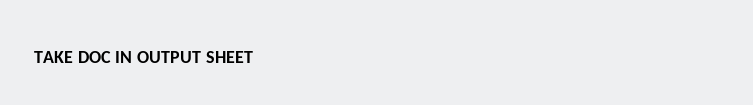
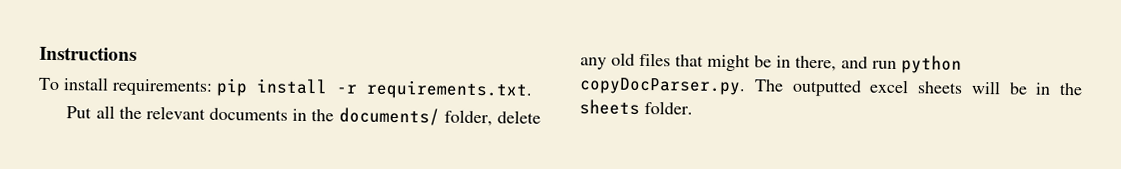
[34,51,253,63] TAKE DOC IN OUTPUT SHEET -> [39,46,137,61] [38,77,533,100] [66,105,541,127] [580,52,962,74] [579,77,1083,97] [579,99,693,115] Instructions // To install requirements: pip install -r requirements.txt. // Put all the relevant documents in the documents/ folder, delete any old files that might be in there, and run python copyDocParser.py. The outputted excel sheets will be in the sheets folder.

